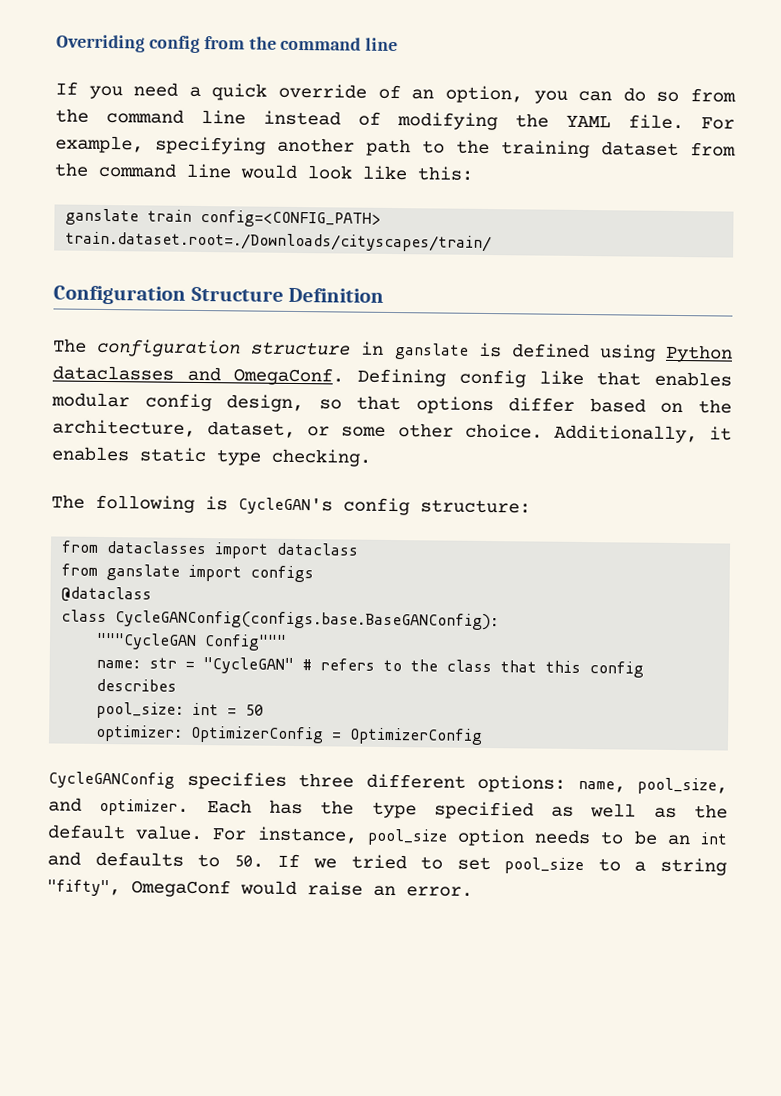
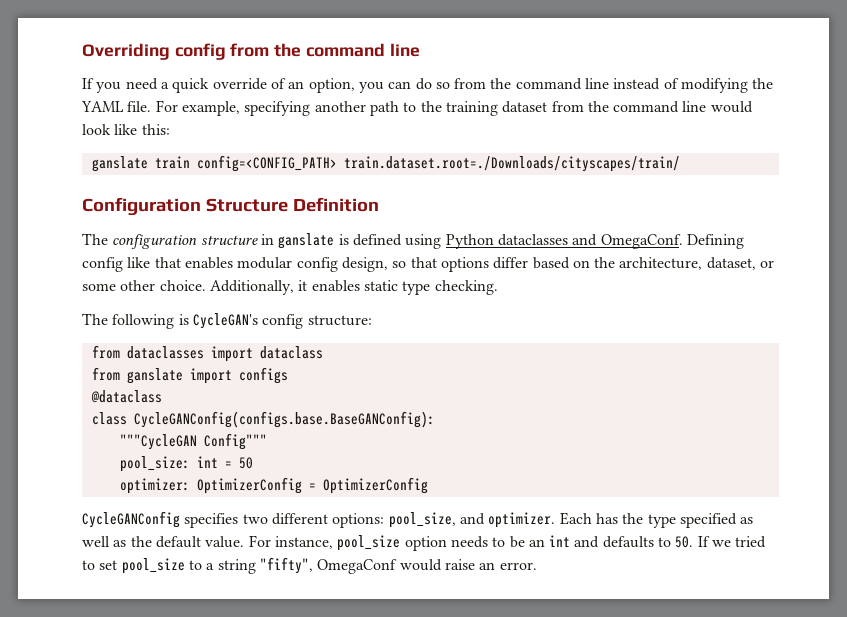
[96,657,645,678] [96,678,178,692] // name: str = "CycleGAN" # refers to the class that this config describes -> (267, 441) none
[298,773,354,788] three -> [242,514,268,524] two
[577,780,626,793] name, -> (385, 520) none

